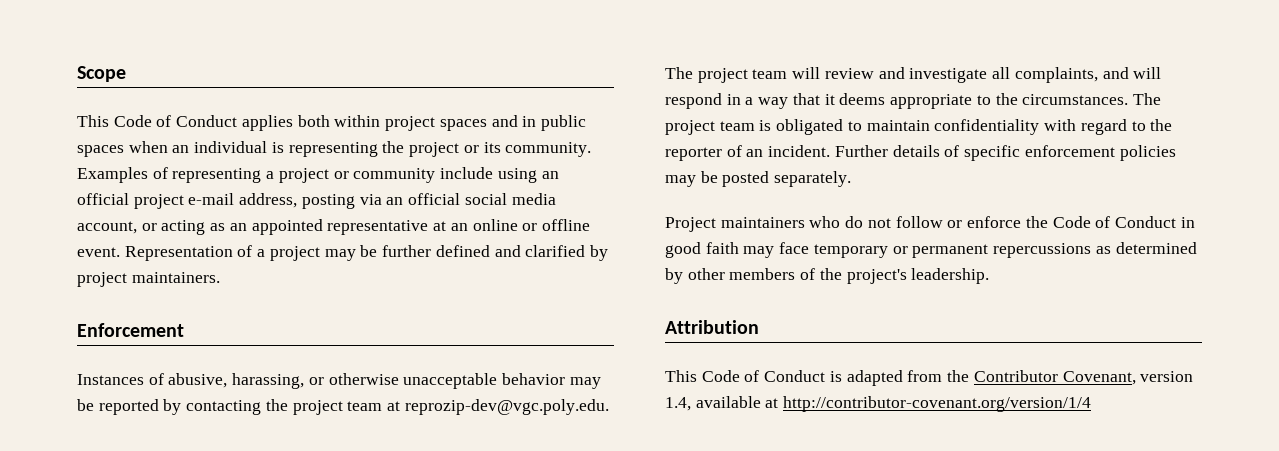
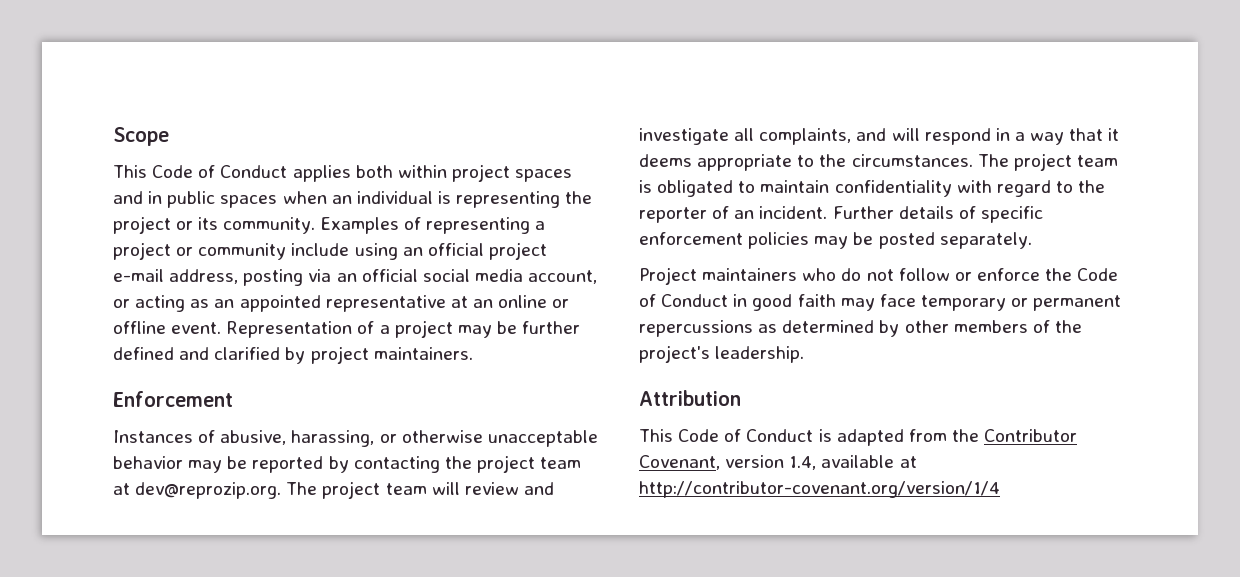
[404,399,609,415] reprozip-dev@vgc.poly.edu. -> [135,482,282,499] dev@reprozip.org.

